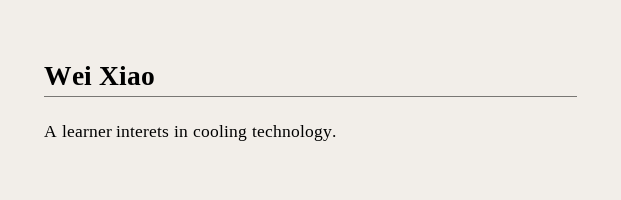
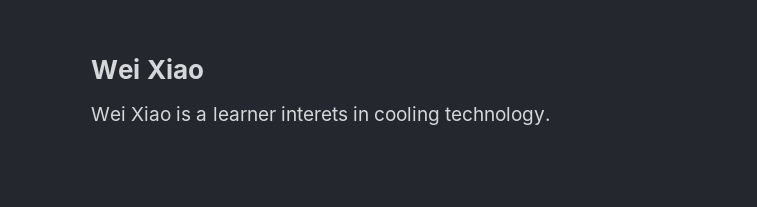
[44,126,57,137] A -> [91,106,208,121] Wei Xiao is a

